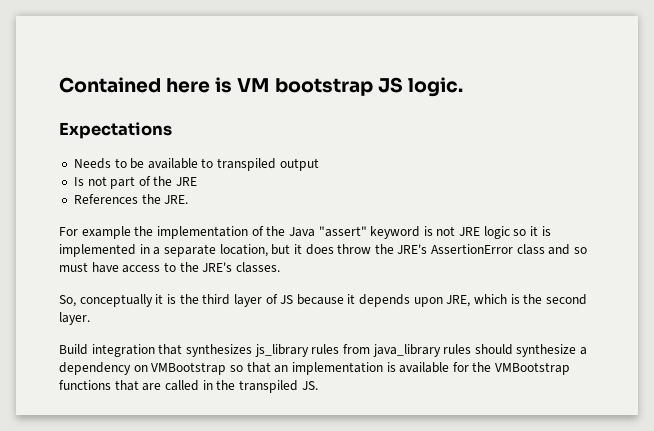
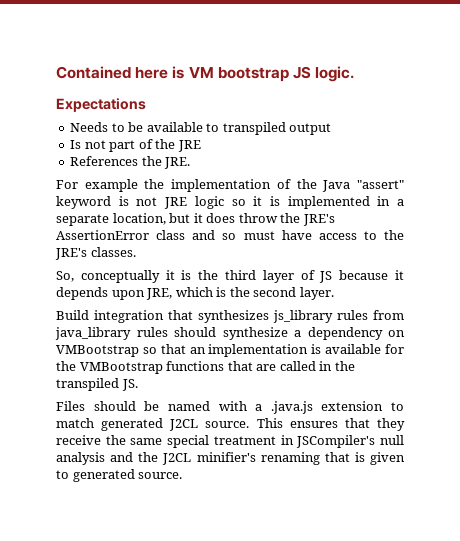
(318, 385) none -> [56,401,404,414] [56,418,405,431] [56,435,405,448] [56,452,405,465] [56,469,183,482] // Files should be named with a .java.js extension to match generated J2CL source. This ensures that they receive the same special treatment in JSCompiler's null analysis and the J2CL minifier's renaming that is given to generated source.

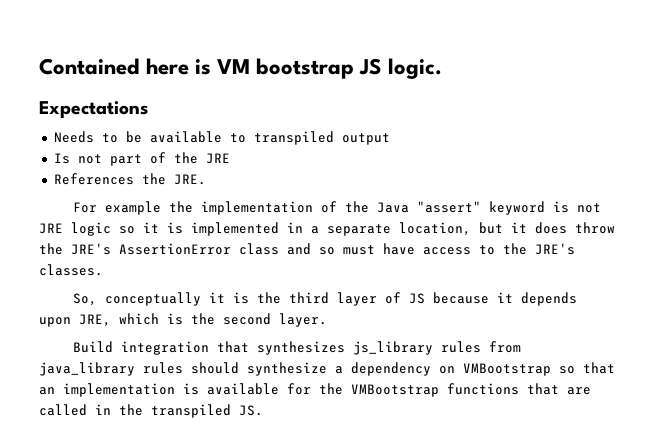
[56,401,404,414] [56,418,405,431] [56,435,405,448] [56,452,405,465] [56,469,183,482] // Files should be named with a .java.js extension to match generated J2CL source. This ensures that they receive the same special treatment in JSCompiler's null analysis and the J2CL minifier's renaming that is given to generated source. -> (263, 410) none

